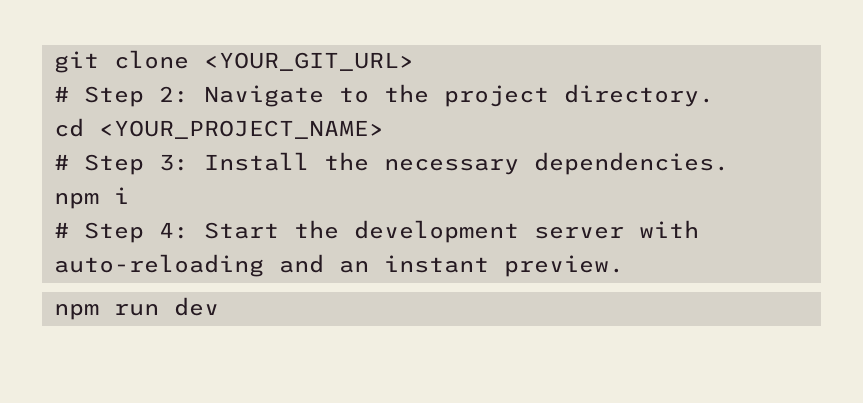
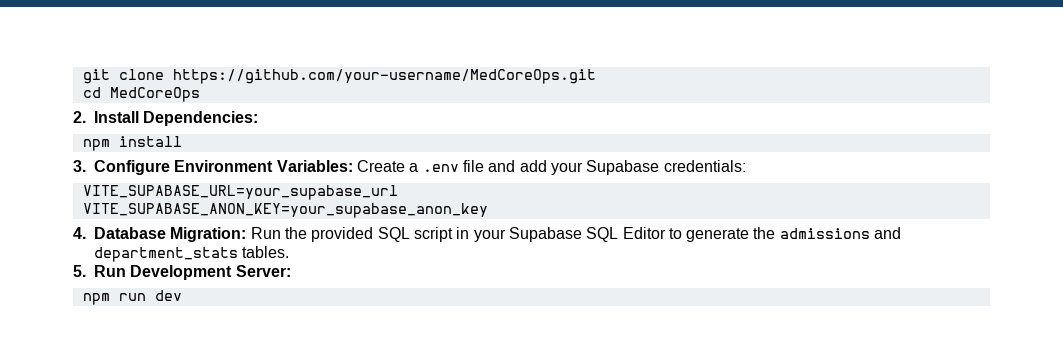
[204,52,415,71] [54,84,715,107] [54,118,385,139] [54,152,730,175] [54,187,130,209] [54,220,700,243] [54,254,625,277] <YOUR_GIT_URL> // # Step 2: Navigate to the project directory. // cd <YOUR_PROJECT_NAME> // # Step 3: Install the necessary dependencies. // npm i // # Step 4: Start the development server with auto-reloading and an instant preview. -> [172,69,596,84] [82,87,200,102] [73,111,259,126] [82,136,182,151] [73,160,746,175] [82,185,398,200] [82,203,488,218] [73,227,902,242] [94,246,290,262] [73,265,291,280] https://github.com/your-username/MedCoreOps.git // cd MedCoreOps // 2. Install Dependencies: // npm install // 3. Configure Environment Variables: Create a .env file and add your Supabase credentials: // VITE_SUPABASE_URL=your_supabase_url // VITE_SUPABASE_ANON_KEY=your_supabase_anon_key // 4. Database Migration: Run the provided SQL script in your Supabase SQL Editor to generate the admissions and department_stats tables. // 5. Run Development Server:

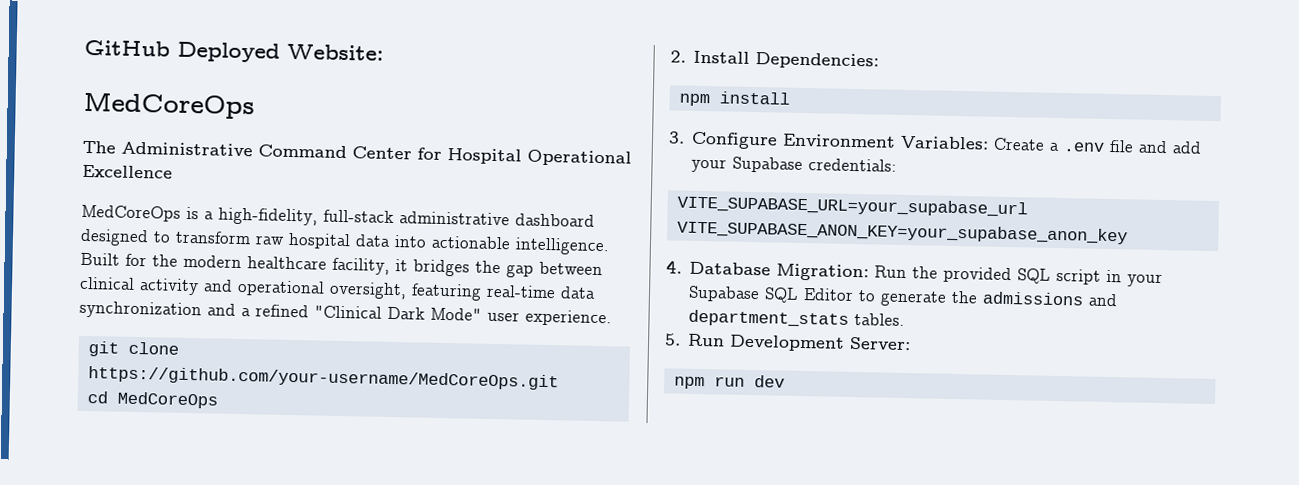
(82, 76) none -> [84,39,384,63] [83,91,255,120] [82,140,632,167] [82,164,173,179] [81,204,595,227] [80,228,610,256] [80,252,603,278] [79,276,596,301] [79,300,612,327] GitHub Deployed Website: // MedCoreOps // The Administrative Command Center for Hospital Operational Excellence // MedCoreOps is a high-fidelity, full-stack administrative dashboard designed to transform raw hospital data into actionable intelligence. Built for the modern healthcare facility, it bridges the gap between clinical activity and operational oversight, featuring real-time data synchronization and a refined "Clinical Dark Mode" user experience. //

